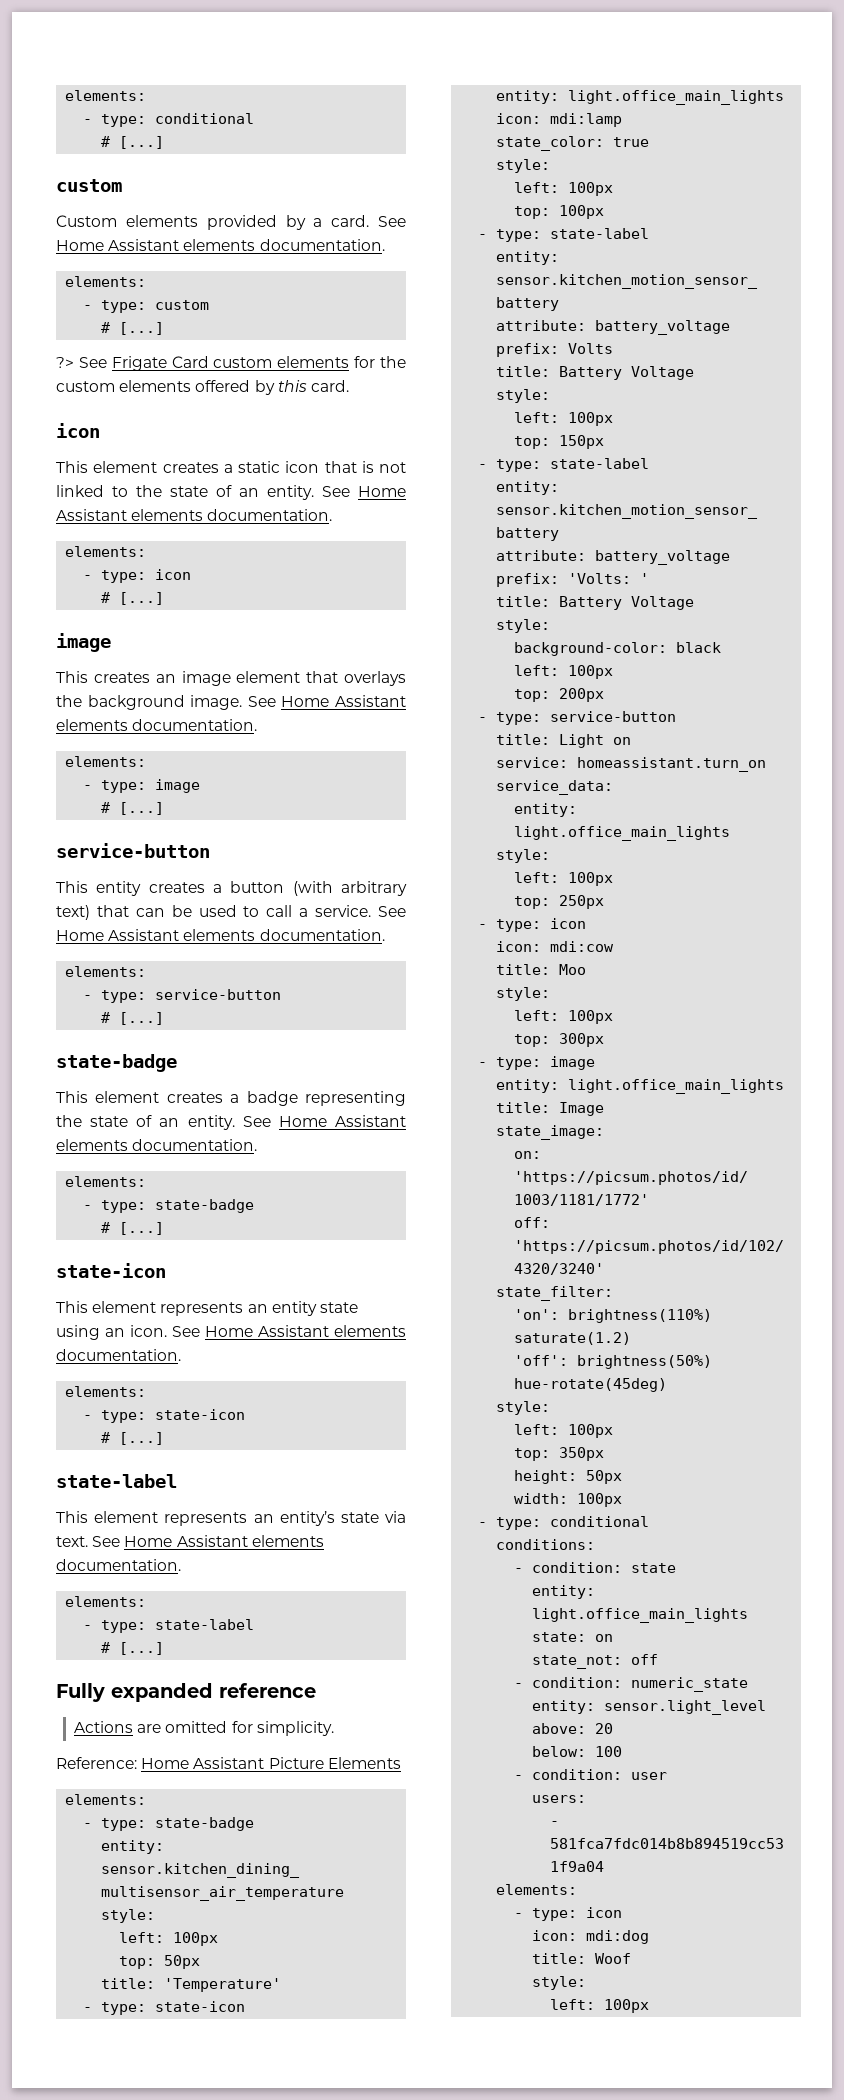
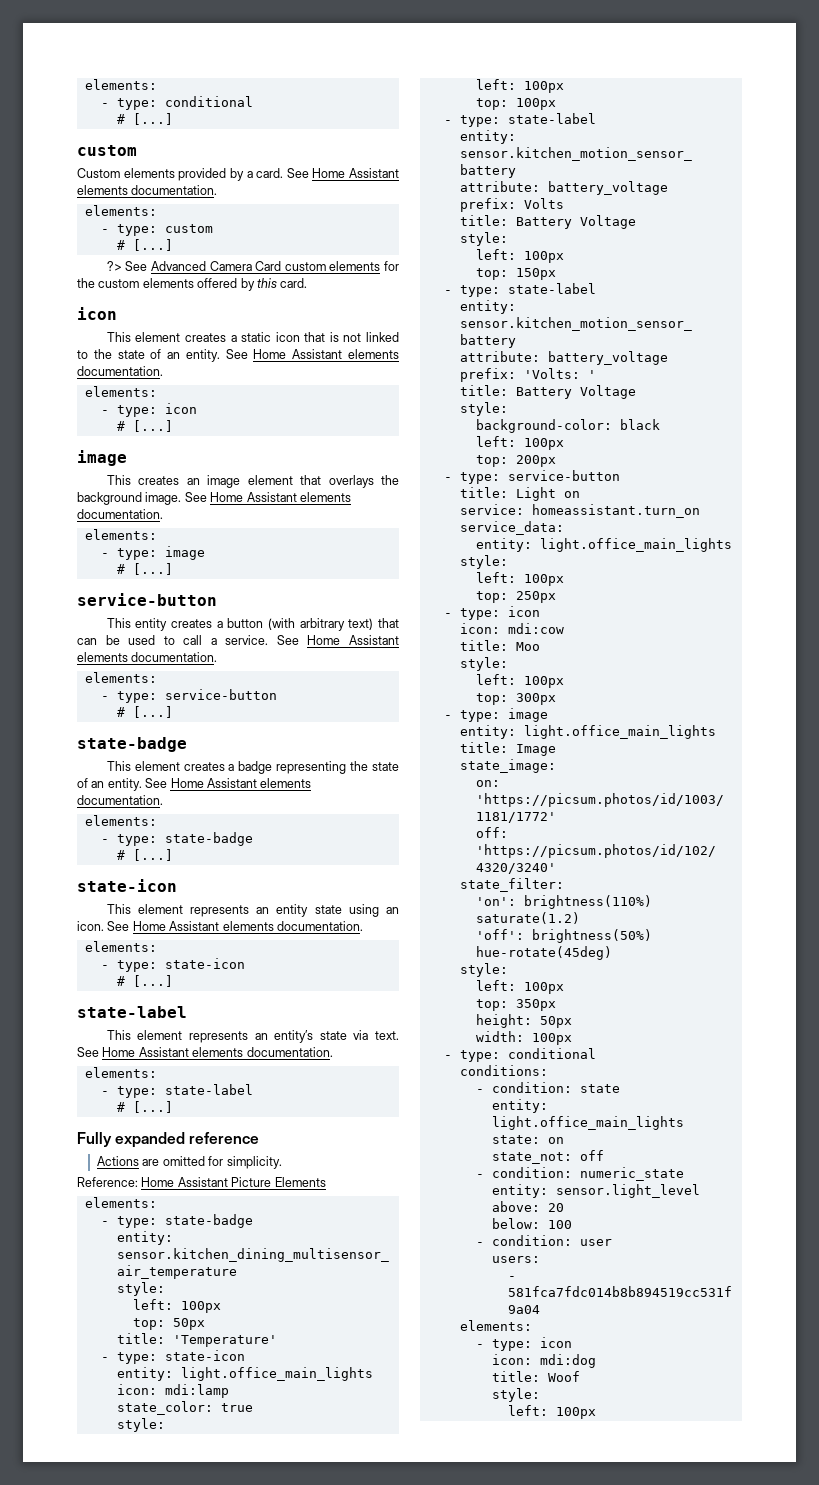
[111,356,167,371] Frigate -> [150,261,252,271] Advanced Camera

